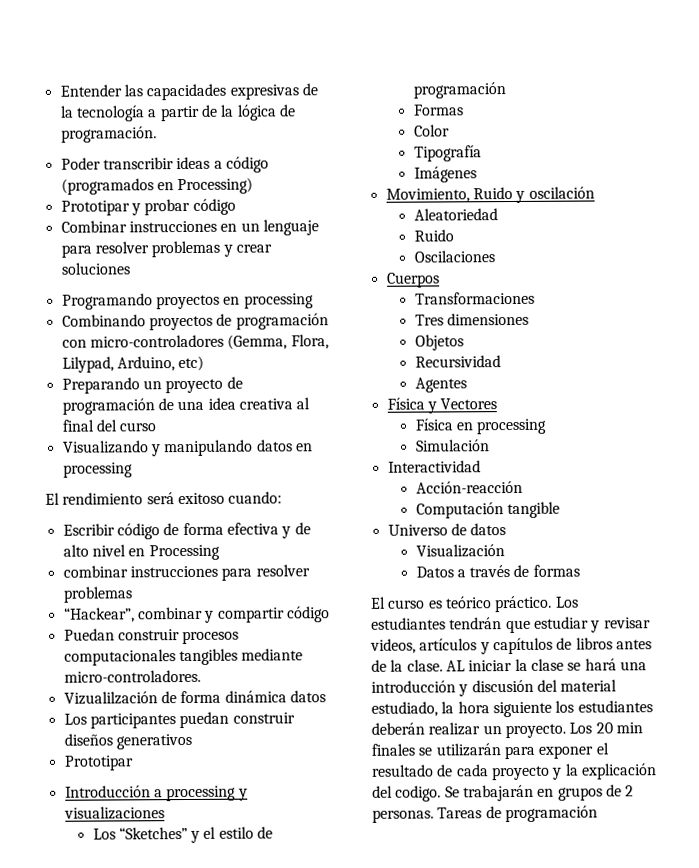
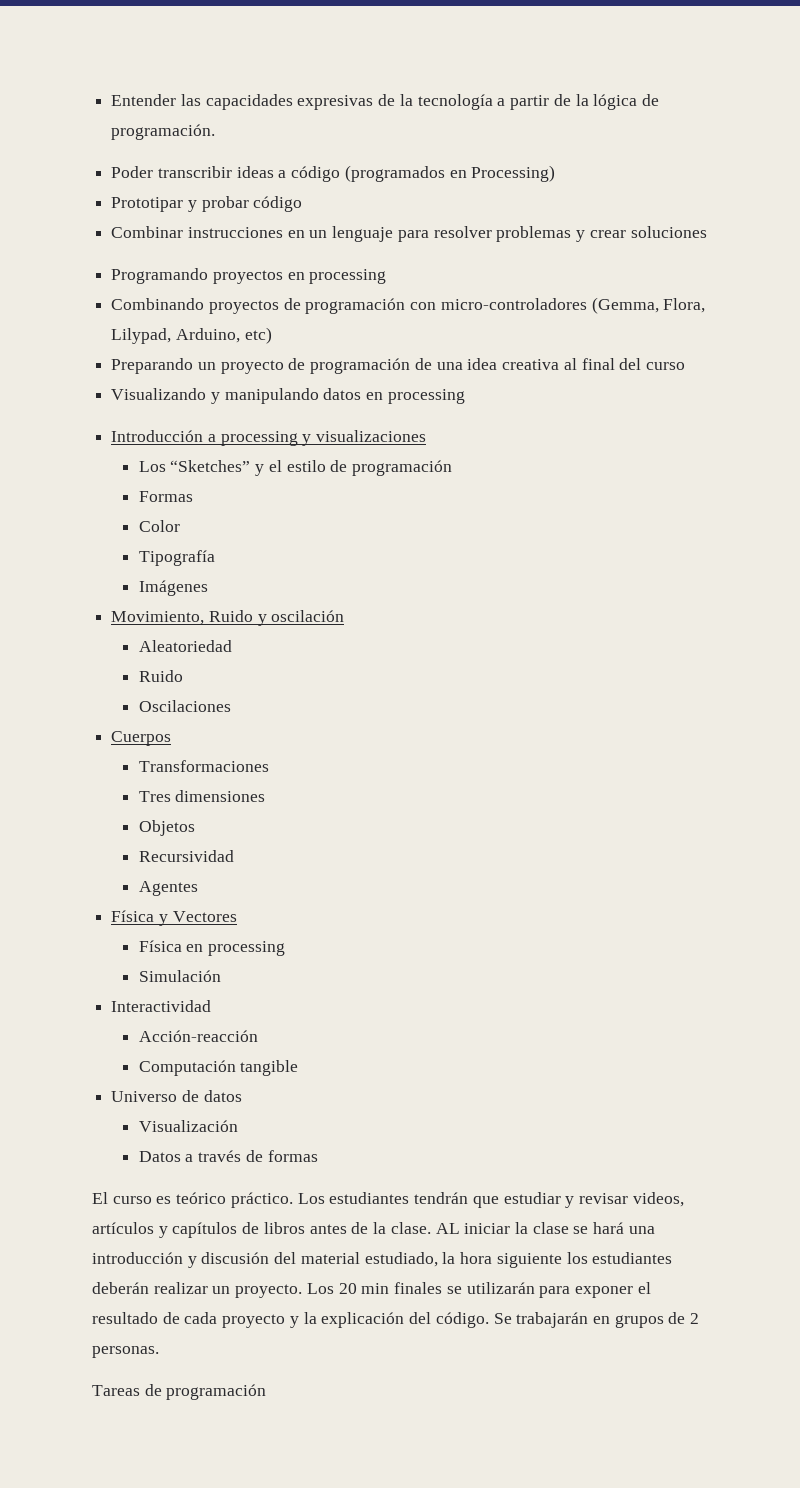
[45,491,283,505] [62,522,311,540] [62,544,220,561] [62,564,310,581] [62,586,133,603] [63,606,330,623] [63,628,240,645] [63,648,304,666] [63,669,201,683] [63,690,326,705] [63,711,295,729] [63,733,192,750] [63,755,134,771] // El rendimiento será exitoso cuando: // Escribir código de forma efectiva y de alto nivel en Processing // combinar instrucciones para resolver problemas // “Hackear”, combinar y compartir código // Puedan construir procesos computacionales tangibles mediante micro-controladores. // Vizualilzación de forma dinámica datos // Los participantes puedan construir diseños generativos // Prototipar -> (465, 396) none
[395,785,442,802] codigo. -> [435,1312,489,1328] código.
(434, 816) none -> (159, 1352) //

